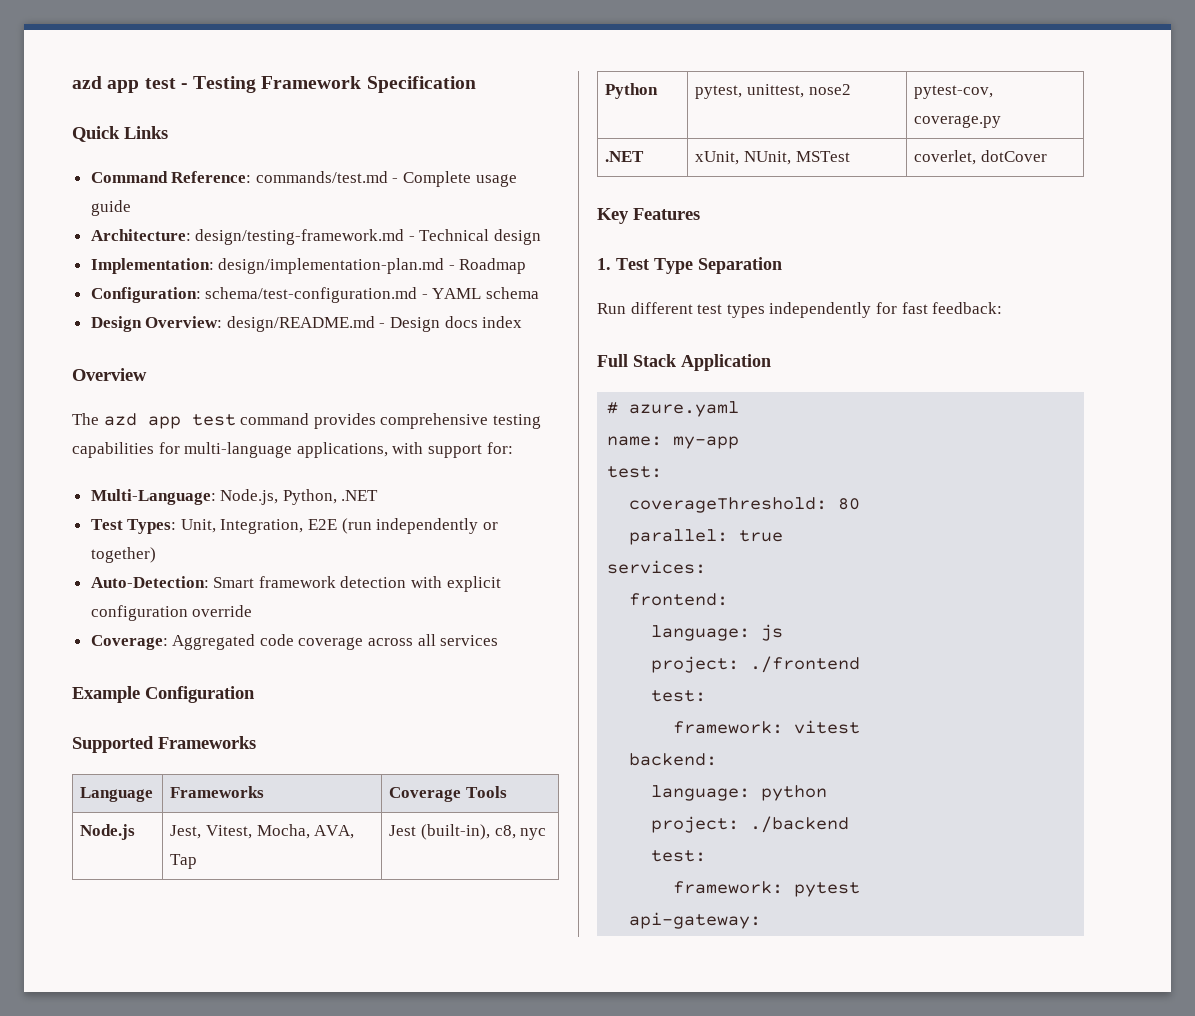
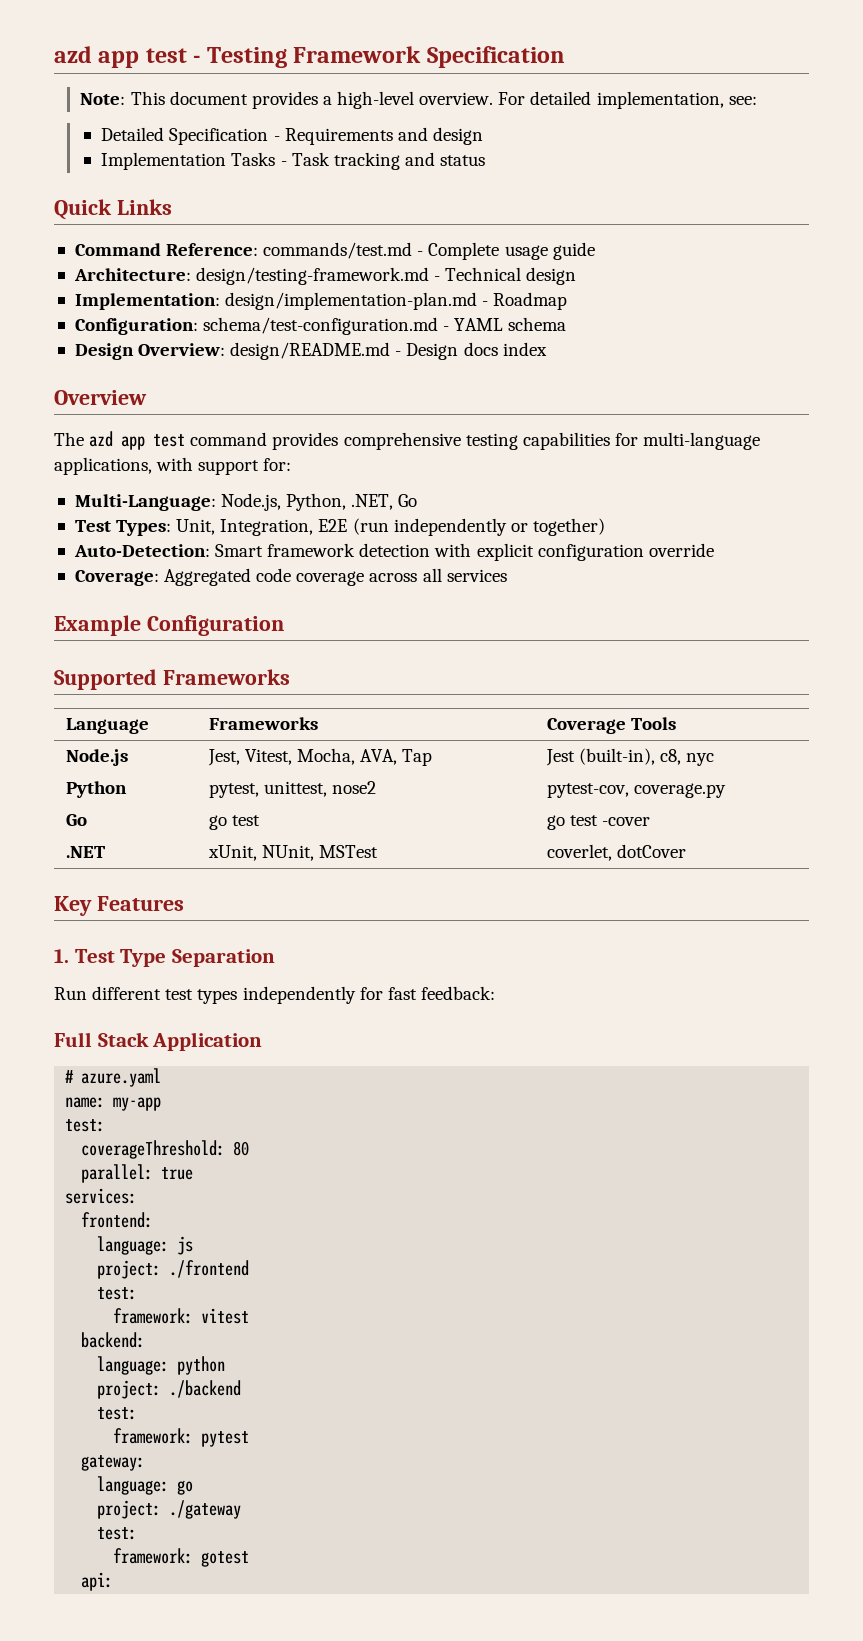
(476, 84) none -> [80,91,757,109] [101,127,483,145] [101,152,486,170] // Note: This document provides a high-level overview. For detailed implementation, see: // Detailed Specification - Requirements and design // Implementation Tasks - Task tracking and status
[341,490,379,501] .NET -> [351,494,418,510] .NET, Go
(1002, 121) none -> [65,814,87,826] [208,815,261,830] [546,815,651,830] // Go | go test | go test -cover
[629,912,762,929] api-gateway: -> [81,1455,146,1471] [97,1476,194,1495] [97,1500,242,1519] [97,1527,138,1540] [113,1548,250,1567] [81,1572,114,1591] gateway: // language: go // project: ./gateway // test: // framework: gotest // api:

